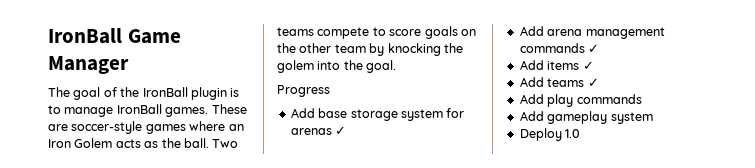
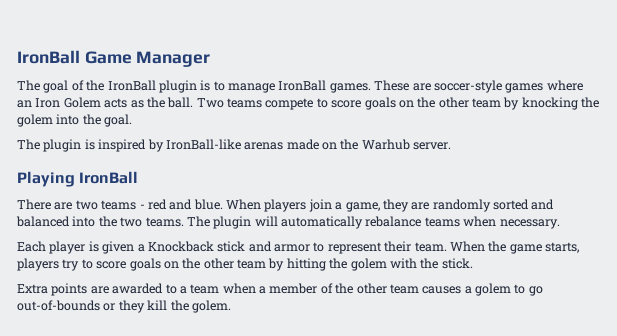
[277,85,330,97] [290,108,465,121] [290,126,347,135] [519,26,665,39] [519,43,600,53] [519,60,594,70] [519,77,599,87] [519,94,642,107] [519,111,653,124] [519,128,581,141] Progress // Add base storage system for arenas ✓ // Add arena management commands ✓ // Add items ✓ // Add teams ✓ // Add play commands // Add gameplay system // Deploy 1.0 -> [17,139,452,152] [17,171,139,187] [17,199,555,212] [16,216,560,229] [17,241,579,254] [17,258,473,271] [17,283,543,296] [17,300,231,313] The plugin is inspired by IronBall-like arenas made on the Warhub server. // Playing IronBall // There are two teams - red and blue. When players join a game, they are randomly sorted and balanced into the two teams. The plugin will automatically rebalance teams when necessary. // Each player is given a Knockback stick and armor to represent their team. When the game starts, players try to score goals on the other team by hitting the golem with the stick. // Extra points are awarded to a team when a member of the other team causes a golem to go out-of-bounds or they kill the golem.

